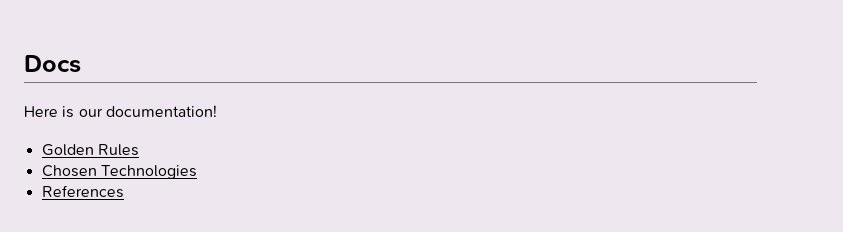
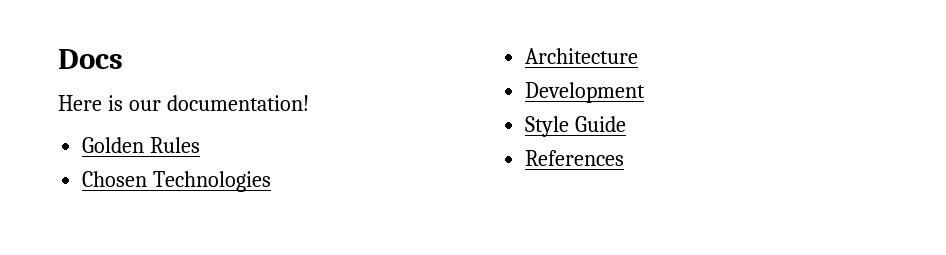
(197, 172) none -> [525,48,639,64] [525,82,646,103] [525,116,627,137] // Architecture // Development // Style Guide

